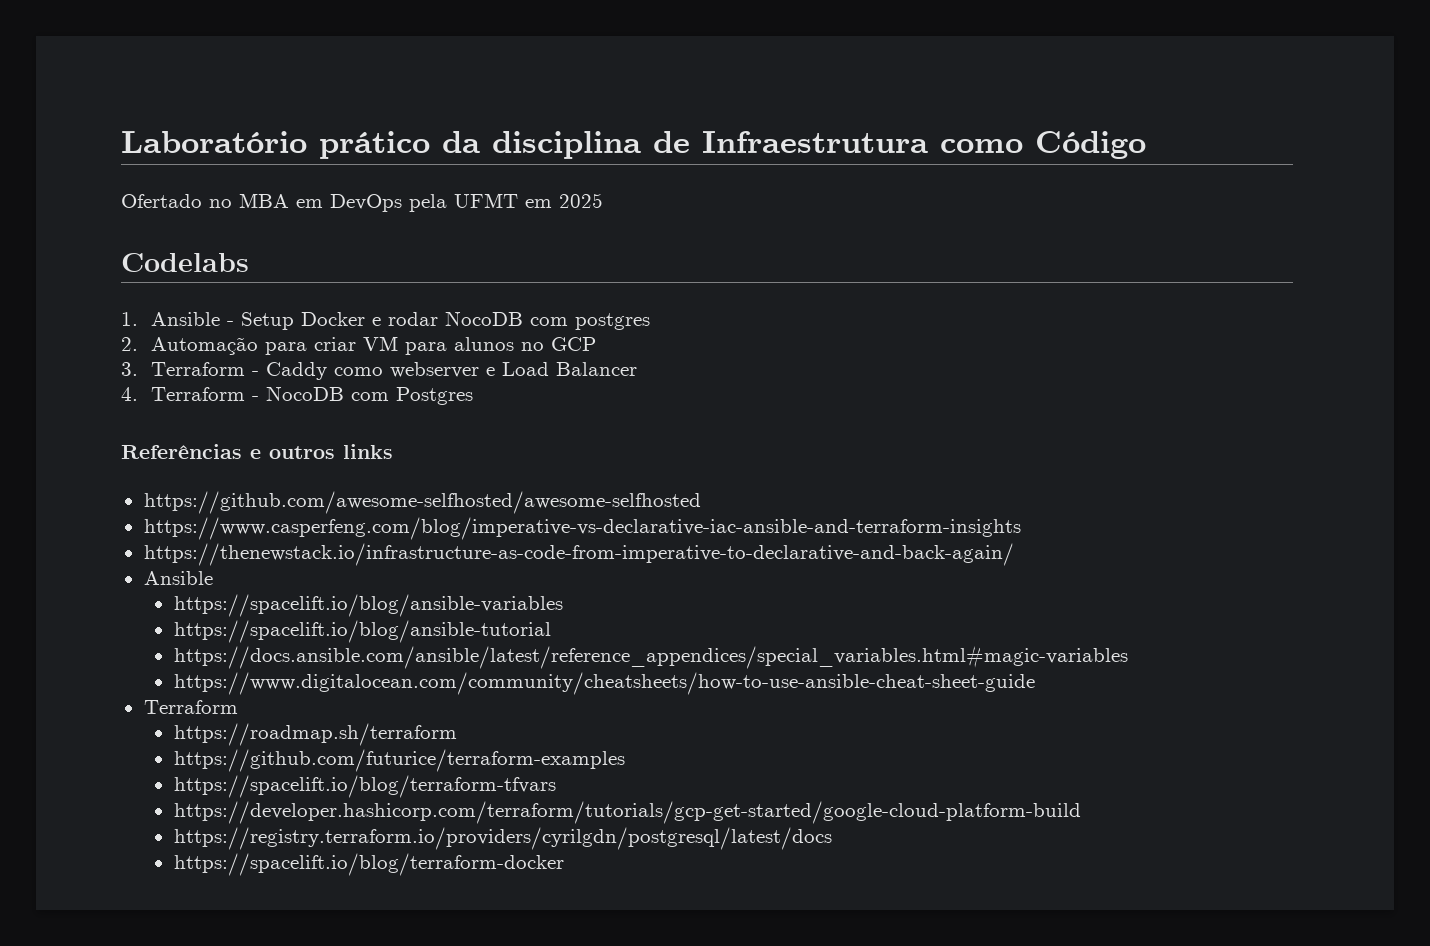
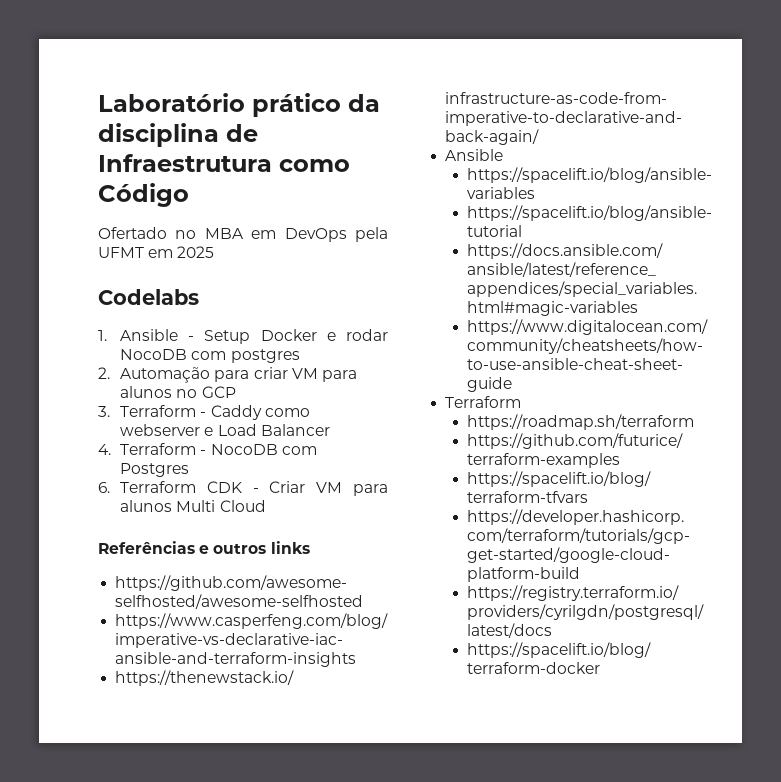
(474, 396) none -> [98,481,388,496] [120,500,266,512] // 6. Terraform CDK - Criar VM para alunos Multi Cloud

